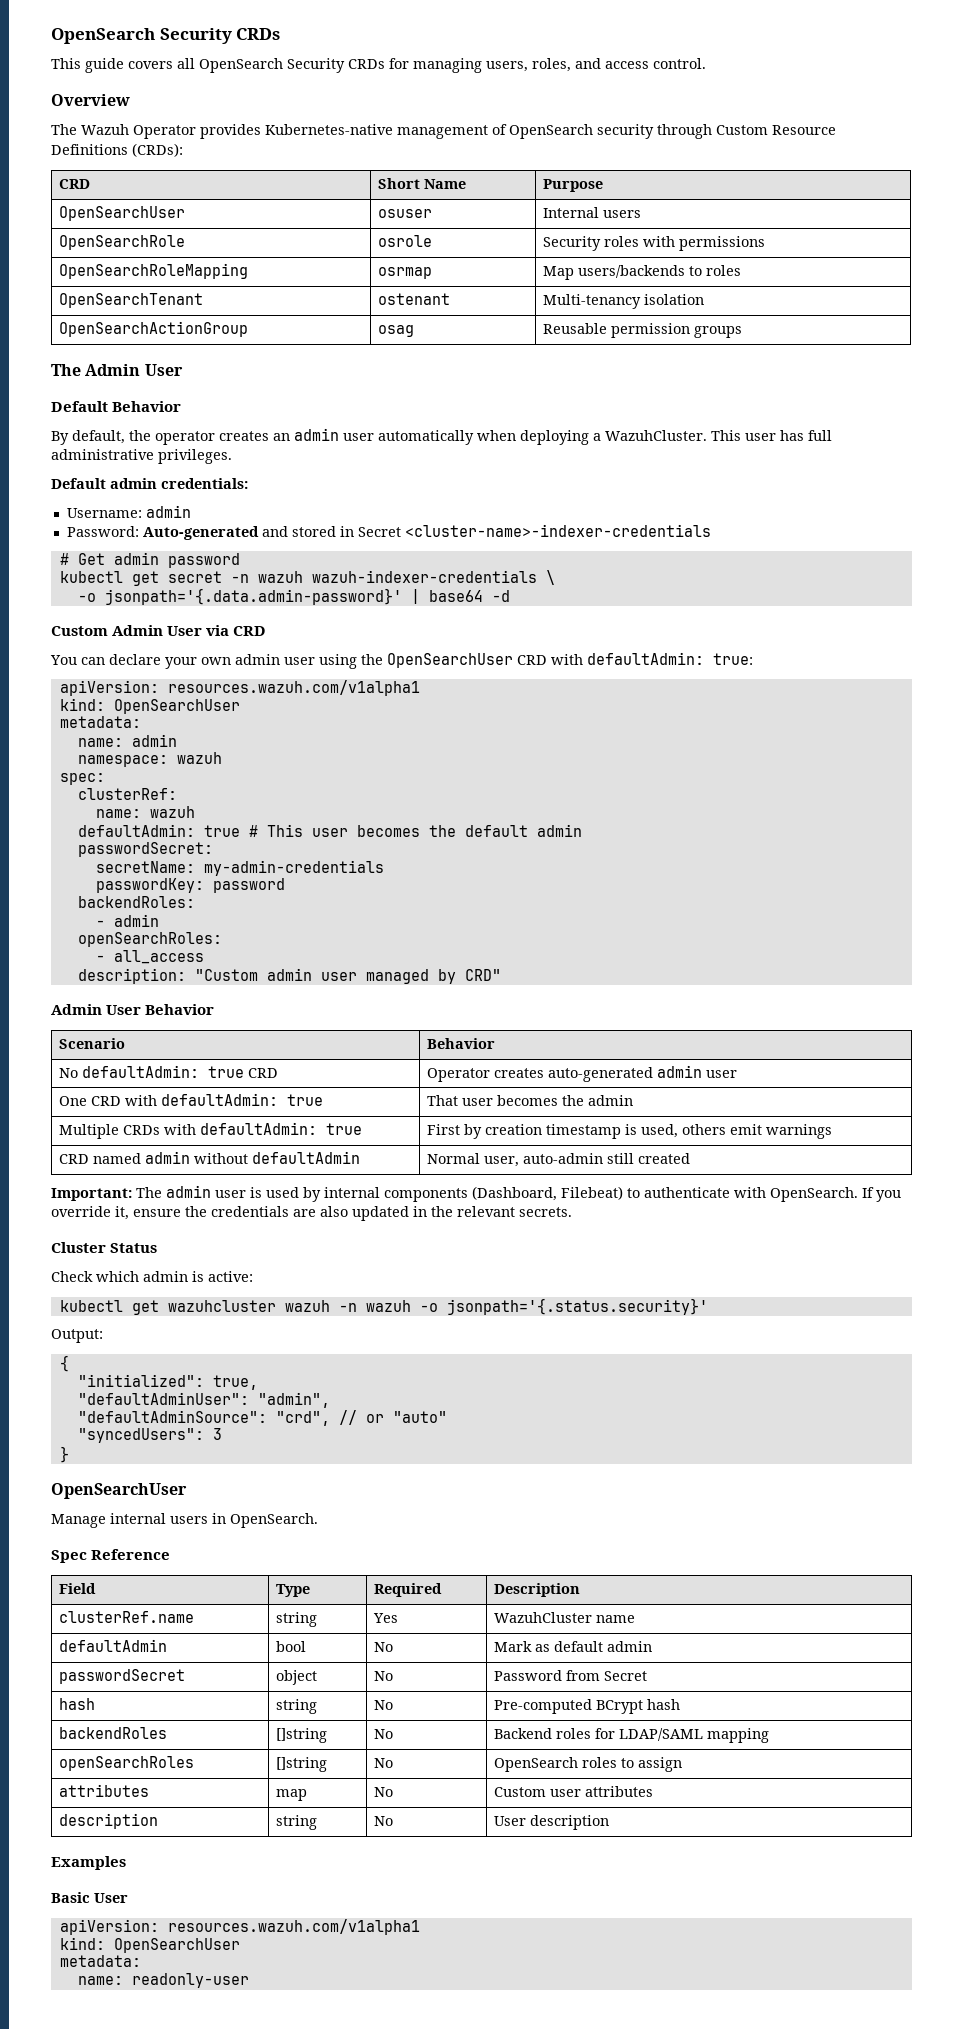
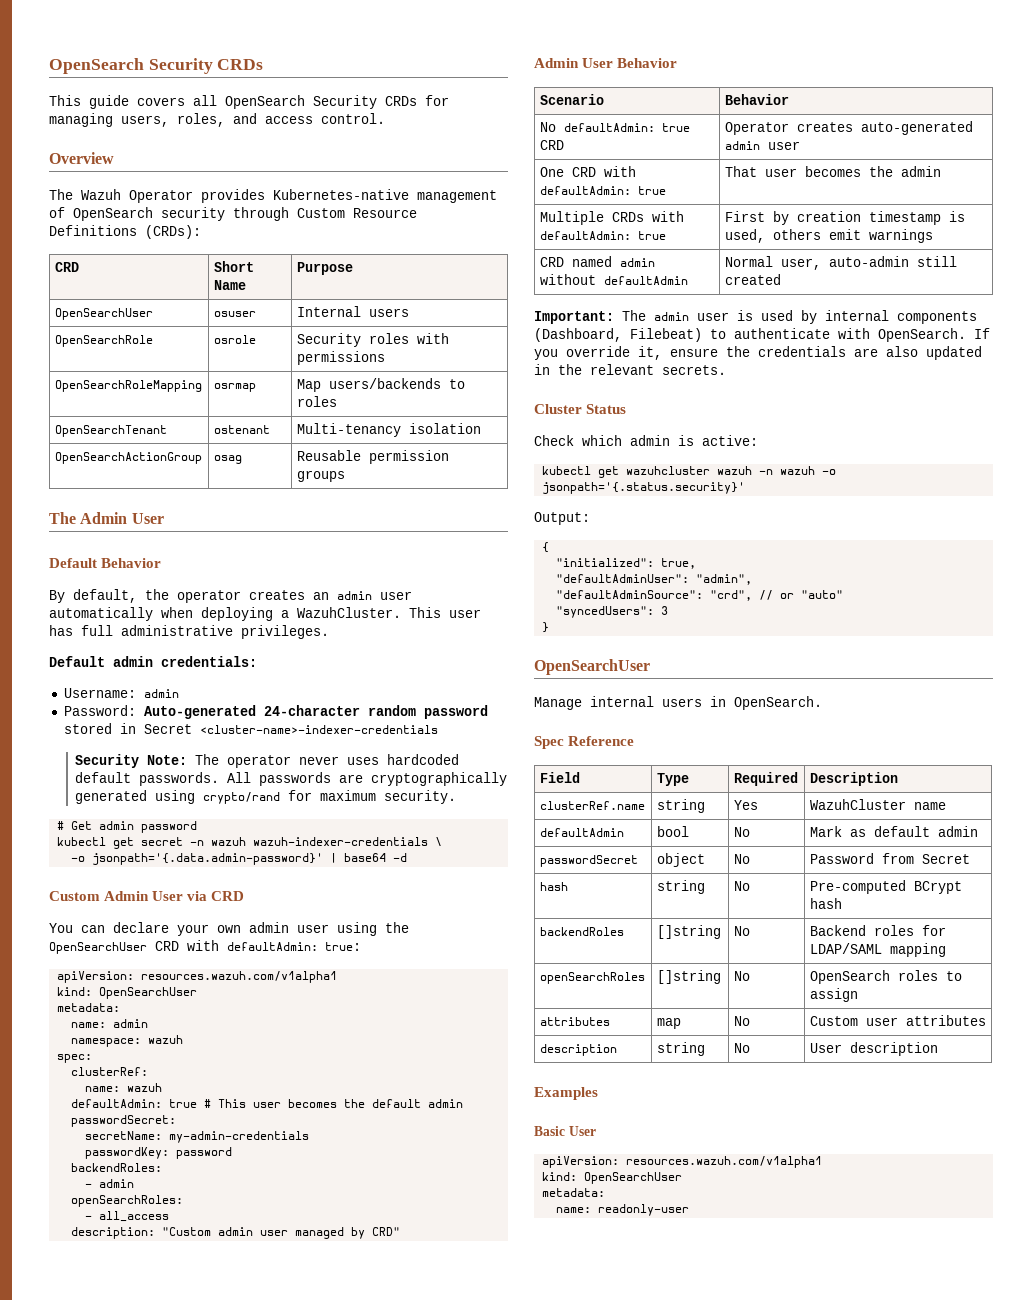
[261,526,288,537] and -> [263,705,488,719] 24-character random password
(711, 530) none -> [75,754,460,768] [75,772,508,786] [75,790,457,804] // Security Note: The operator never uses hardcoded default passwords. All passwords are cryptographically generated using crypto/rand for maximum security.

